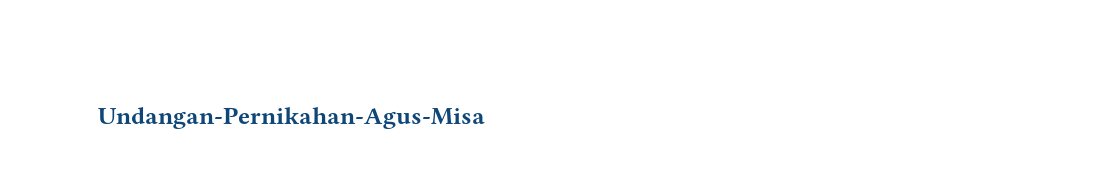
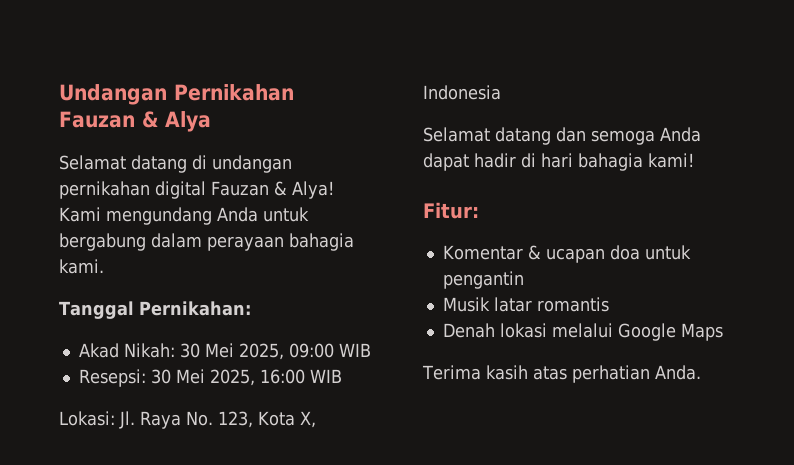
[98,107,485,129] Undangan-Pernikahan-Agus-Misa -> [59,84,294,105] [59,111,211,132] [59,155,292,173] [59,181,334,199] [59,207,309,225] [59,233,354,251] [59,259,104,274] [59,301,251,319] [78,343,371,360] [78,369,342,387] [59,411,316,429] [423,85,501,100] [423,127,701,145] [423,153,694,171] [423,202,479,219] [442,245,691,263] [442,271,524,289] [442,297,609,312] [442,323,723,341] [422,365,701,383] Undangan Pernikahan Fauzan & Alya // Selamat datang di undangan pernikahan digital Fauzan & Alya! Kami mengundang Anda untuk bergabung dalam perayaan bahagia kami. // Tanggal Pernikahan: // Akad Nikah: 30 Mei 2025, 09:00 WIB // Resepsi: 30 Mei 2025, 16:00 WIB // Lokasi: Jl. Raya No. 123, Kota X, Indonesia // Selamat datang dan semoga Anda dapat hadir di hari bahagia kami! // Fitur: // Komentar & ucapan doa untuk pengantin // Musik latar romantis // Denah lokasi melalui Google Maps // Terima kasih atas perhatian Anda.

